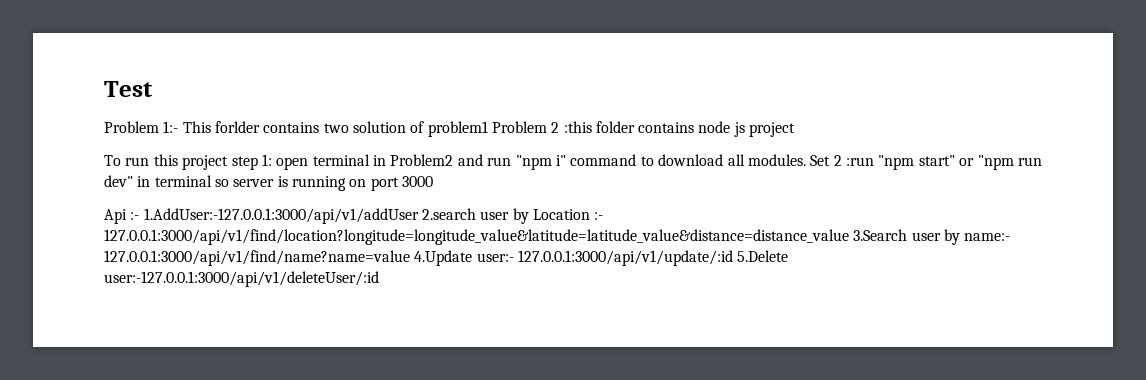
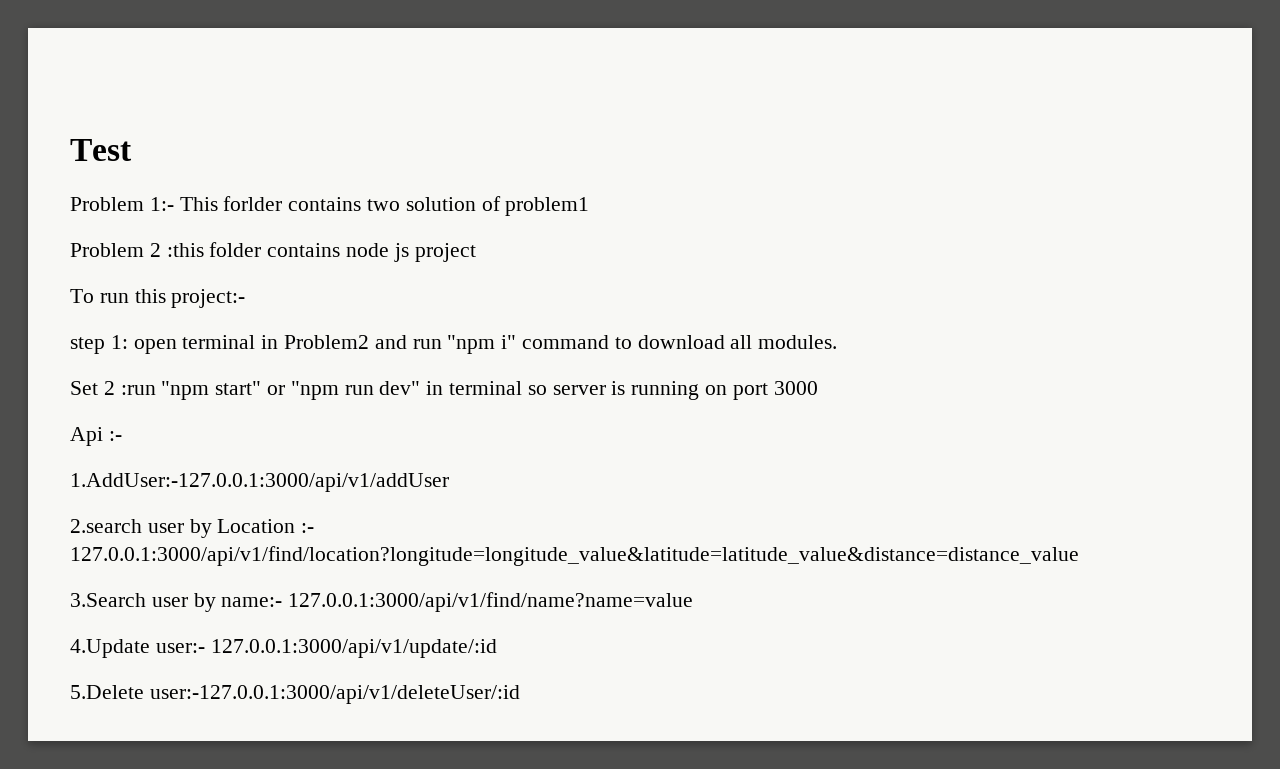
(488, 129) none -> (590, 206) //
[182,155,229,170] project -> [171,289,246,308] project:- //
(806, 160) none -> (838, 342) //
(140, 216) none -> (122, 436) //
(419, 216) none -> (449, 482) //
(849, 237) none -> (1079, 556) //
(410, 258) none -> (694, 602) //
(733, 258) none -> (497, 648) //

